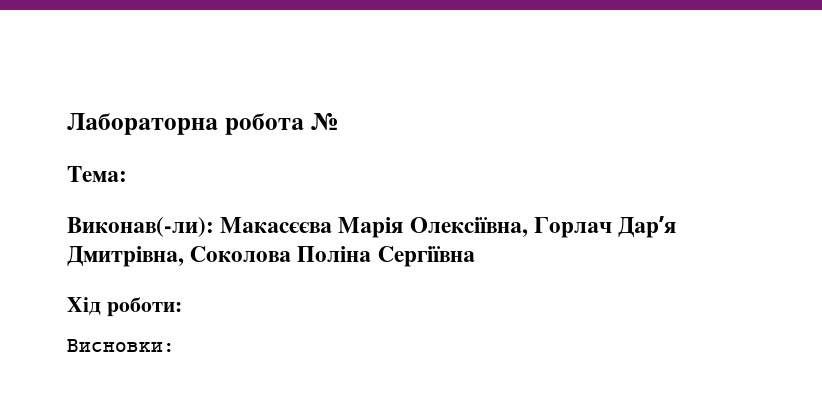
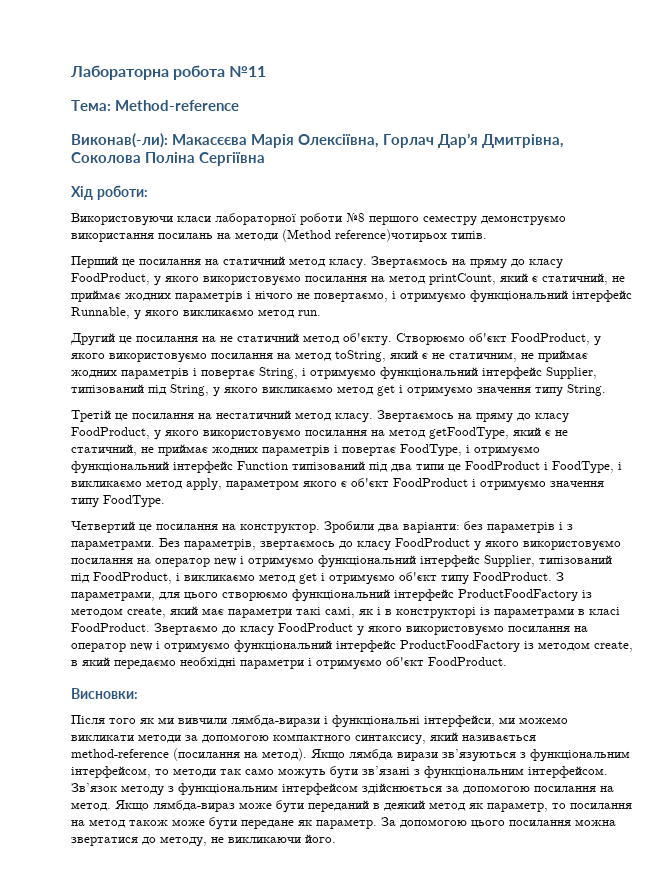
[310,113,338,130] № -> [229,66,267,77] №11
(127, 174) none -> [115,100,239,111] Method-reference
[67,339,175,352] Висновки: -> [71,212,566,226] [71,229,487,242] [71,256,563,269] [71,273,625,286] [71,290,632,303] [71,307,321,320] [70,333,601,346] [71,350,588,363] [71,367,597,380] [71,384,606,397] [71,410,569,423] [71,427,568,440] [71,444,540,457] [71,461,622,474] [71,478,604,491] [71,495,165,508] [71,521,573,534] [71,538,621,551] [71,555,612,568] [71,572,564,585] [71,589,592,602] [71,606,620,619] [71,623,588,636] [71,640,633,653] [71,657,507,670] [71,688,138,699] [71,715,568,728] [71,732,536,745] [71,748,630,762] [71,766,608,779] [71,783,614,796] [71,800,632,813] [71,817,616,830] [71,834,336,847] Використовуючи класи лабораторної роботи №8 першого семестру демонструємо використання посилань на методи (Method reference)чотирьох типів. // Перший це посилання на статичний метод класу. Звертаємось на пряму до класу FoodProduct, у якого використовуємо посилання на метод printCount, який є статичний, не приймає жодних параметрів і нічого не повертаємо, і отримуємо функціональний інтерфейс Runnable, у якого викликаємо метод run. // Другий це посилання на не статичний метод об'єкту. Створюємо об'єкт FoodProduct, у якого використовуємо посилання на метод toString, який є не статичним, не приймає жодних параметрів і повертає String, і отримуємо функціональний інтерфейс Supplier, типізований під String, у якого викликаємо метод get і отримуємо значення типу String. // Третій це посилання на нестатичний метод класу. Звертаємось на пряму до класу FoodProduct, у якого використовуємо посилання на метод getFoodType, який є не статичний, не приймає жодних параметрів і повертає FoodType, і отримуємо функціональний інтерфейс Function типізований під два типи це FoodProduct і FoodType, і викликаємо метод apply, параметром якого є об'єкт FoodProduct і отримуємо значення типу FoodType. // Четвертий це посилання на конструктор. Зробили два варіанти: без параметрів і з параметрами. Без параметрів, звертаємось до класу FoodProduct у якого використовуємо посилання на оператор new і отримуємо функціональний інтерфейс Supplier, типізований під FoodProduct, і викликаємо метод get і отримуємо об'єкт типу FoodProduct. З параметрами, для цього створюємо функціональний інтерфейс ProductFoodFactory із методом create, який має параметри такі самі, як і в конструкторі із параметрами в класі FoodProduct. Звертаємо до класу FoodProduct у якого використовуємо посилання на оператор new і отримуємо функціональний інтерфейс ProductFoodFactory із методом create, в який передаємо необхідні параметри і отримуємо об'єкт FoodProduct. // Висновки: // Після того як ми вивчили лямбда-вирази і функціональні інтерфейси, ми можемо викликати методи за допомогою компактного синтаксису, який називається method-reference (посилання на метод). Якщо лямбда вирази звʼязуються з функціональним інтерфейсом, то методи так само можуть бути звʼязані з функціональним інтерфейсом. Звʼязок методу з функціональним інтерфейсом здійснюється за допомогою посилання на метод. Якщо лямбда-вираз може бути переданий в деякий метод як параметр, то посилання на метод також може бути передане як параметр. За допомогою цього посилання можна звертатися до методу, не викликаючи його.

